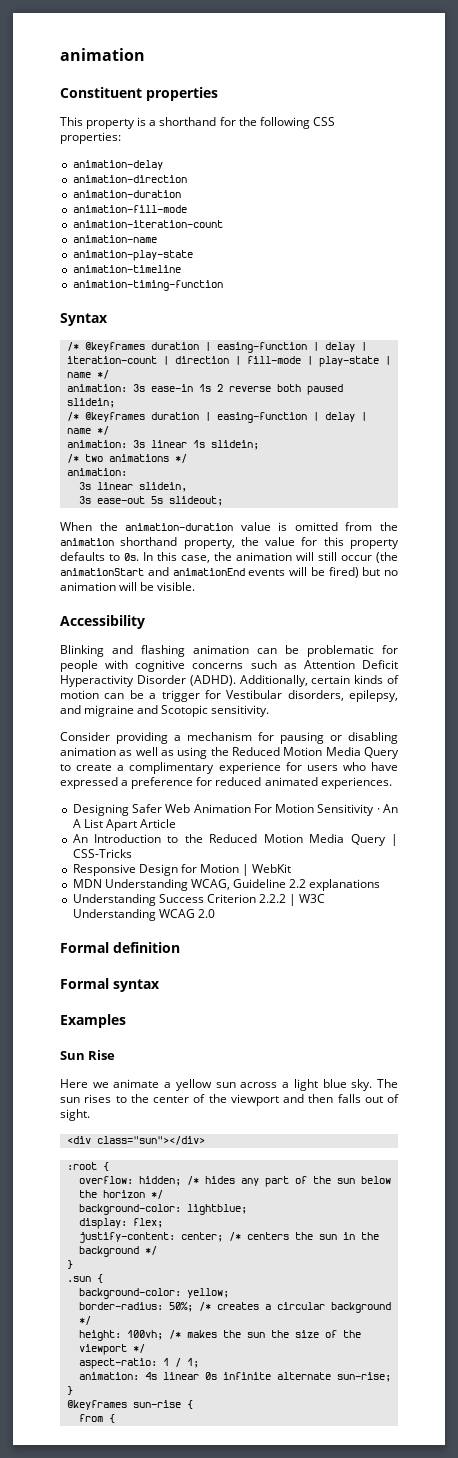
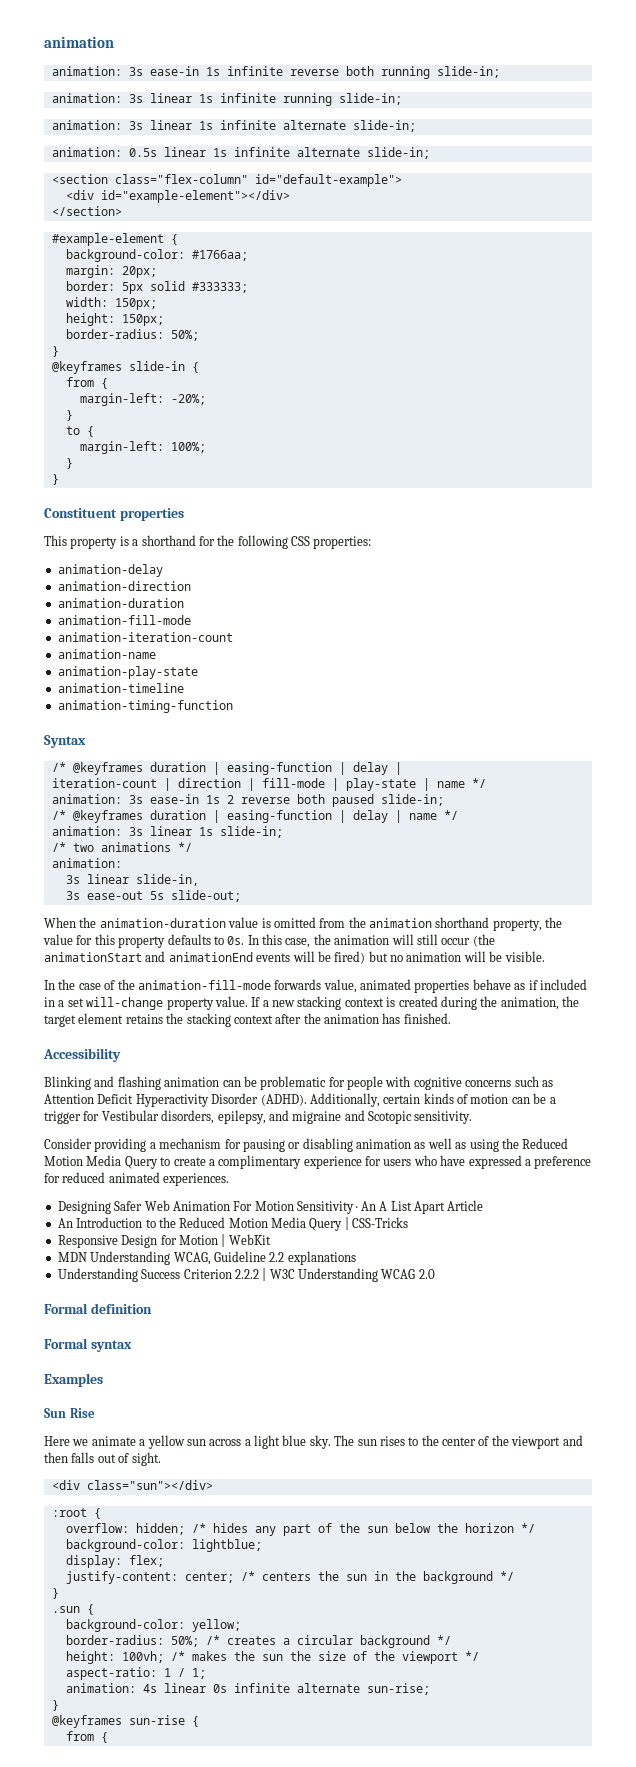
[60,48,145,61] animation -> [44,36,114,48] [51,66,500,79] [51,93,402,106] [51,120,416,132] [51,147,430,159] [51,174,402,187] [65,190,290,203] [51,206,122,216] [51,233,178,246] [65,249,248,262] [65,265,157,278] [65,281,248,294] [65,297,157,310] [65,313,164,326] [65,329,199,341] [51,346,59,357] [51,361,199,374] [65,377,108,389] [79,393,206,406] [65,410,73,421] [65,426,94,437] [79,441,206,454] [65,458,73,469] [51,474,59,485] animation // animation: 3s ease-in 1s infinite reverse both running slide-in; // animation: 3s linear 1s infinite running slide-in; // animation: 3s linear 1s infinite alternate slide-in; // animation: 0.5s linear 1s infinite alternate slide-in; // <section class="flex-column" id="default-example"> // <div id="example-element"></div> // </section> // #example-element { // background-color: #1766aa; // margin: 20px; // border: 5px solid #333333; // width: 150px; // height: 150px; // border-radius: 50%; // } // @keyframes slide-in { // from { // margin-left: -20%; // } // to { // margin-left: 100%; // } // }
[66,398,115,408] slidein; -> [380,794,444,806] slide-in;
[210,440,259,450] slidein; -> [219,826,283,838] slide-in;
[138,482,187,492] slidein, -> [135,874,199,886] slide-in,
[168,496,223,506] slideout; -> [170,890,241,902] slide-out;
(196, 586) none -> [44,979,587,993] [44,996,579,1010] [44,1013,451,1027] // In the case of the animation-fill-mode forwards value, animated properties behave as if included in a set will-change property value. If a new stacking context is created during the animation, the target element retains the stacking context after the animation has finished.

